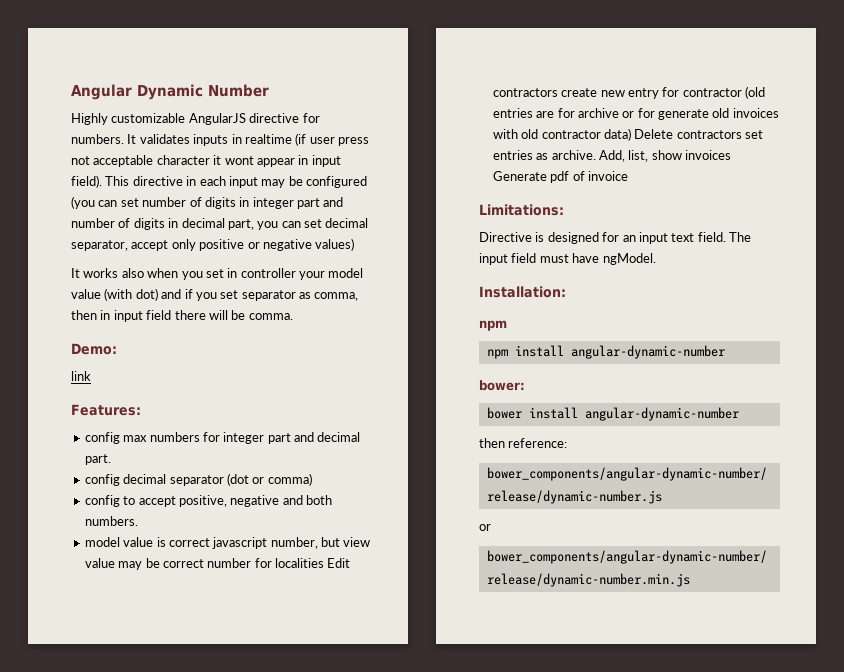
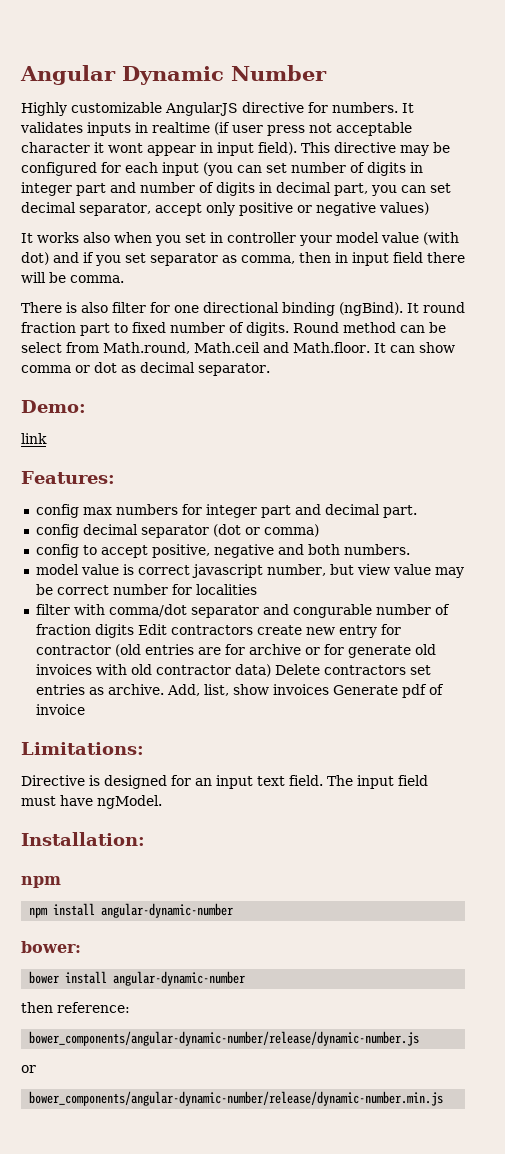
[186,176,367,188] in each input may be configured -> [400,142,450,156] [21,162,199,176] may be configured for each input
(293, 316) none -> [21,302,465,316] [21,322,446,336] [21,342,455,354] [21,362,270,376] // There is also filter for one directional binding (ngBind). It round fraction part to fixed number of digits. Round method can be select from Math.round, Math.ceil and Math.floor. It can show comma or dot as decimal separator.
(324, 563) none -> [35,604,450,618] [35,624,134,638] // filter with comma/dot separator and congurable number of fraction digits

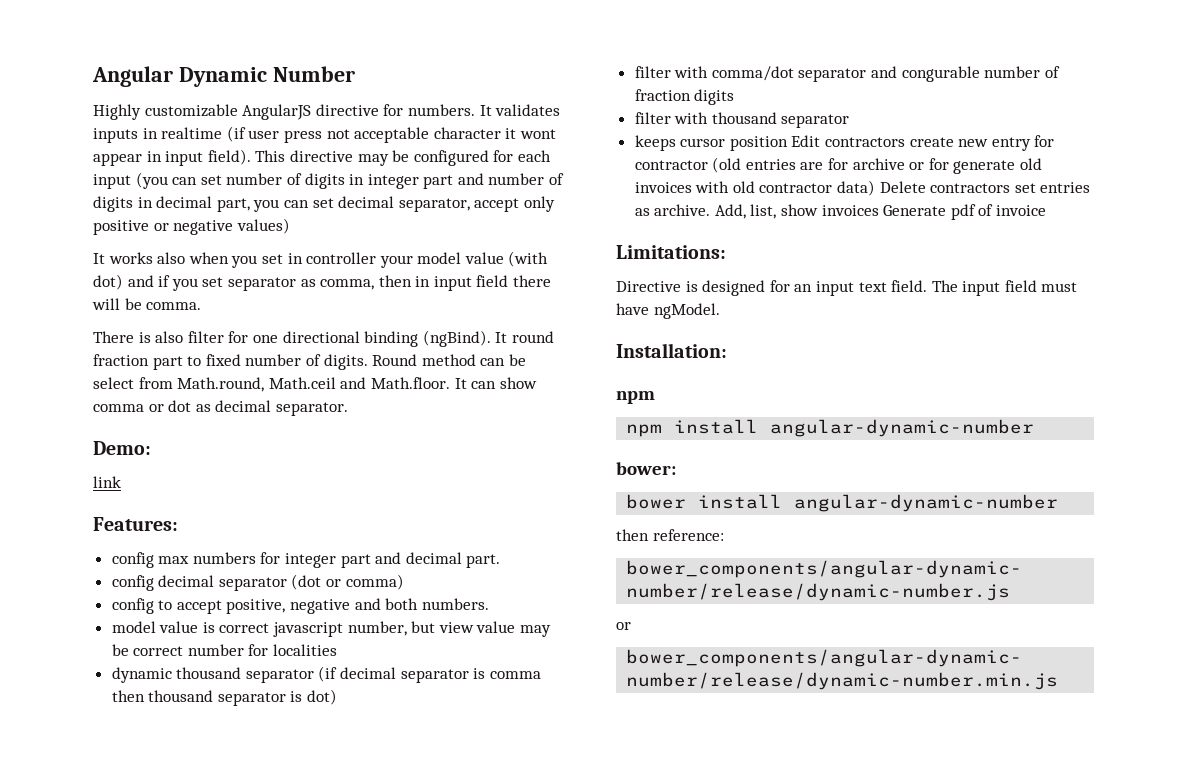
(257, 589) none -> [111,666,541,683] [111,689,338,706] // dynamic thousand separator (if decimal separator is comma then thousand separator is dot)
(134, 631) none -> [634,112,850,128] [634,135,788,151] // filter with thousand separator // keeps cursor position

